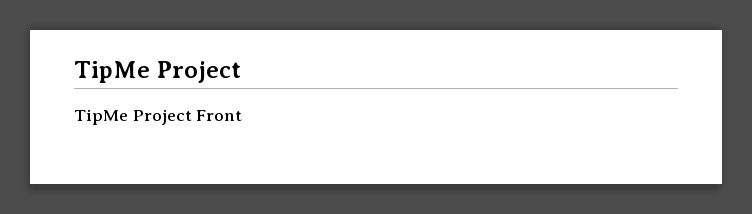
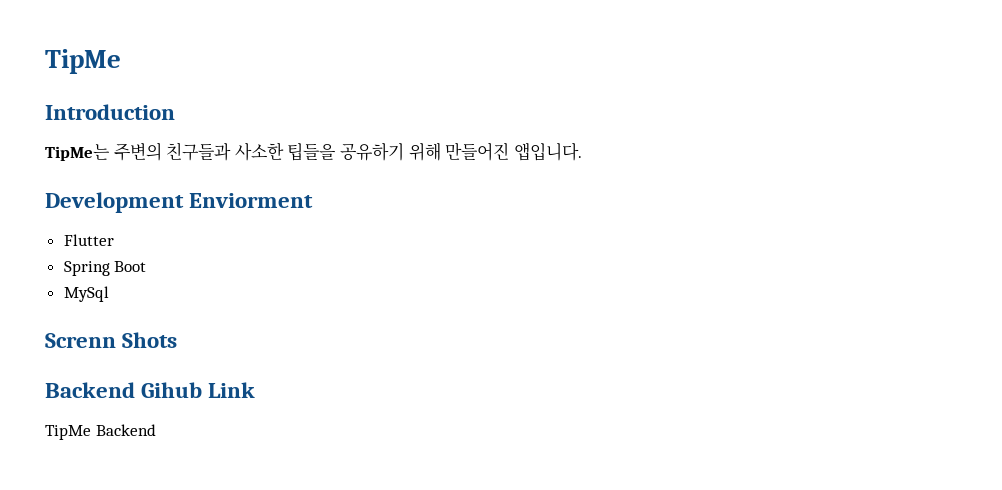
[74,61,241,83] [74,109,243,125] TipMe Project // TipMe Project Front -> [45,49,121,74] [45,104,175,120] [45,142,582,161] [45,192,314,213] [63,234,114,246] [63,261,147,276] [63,286,109,302] [45,332,178,348] [45,382,256,398] [45,424,156,440] TipMe // Introduction // TipMe는 주변의 친구들과 사소한 팁들을 공유하기 위해 만들어진 앱입니다. // Development Enviorment // Flutter // Spring Boot // MySql // Screnn Shots // Backend Gihub Link // TipMe Backend

